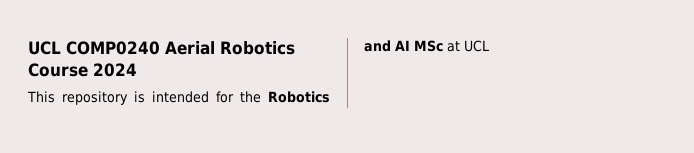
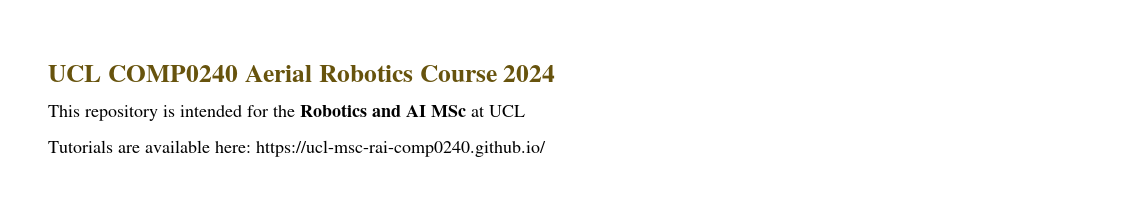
(489, 46) none -> [48,140,546,157] // Tutorials are available here: https://ucl-msc-rai-comp0240.github.io/

